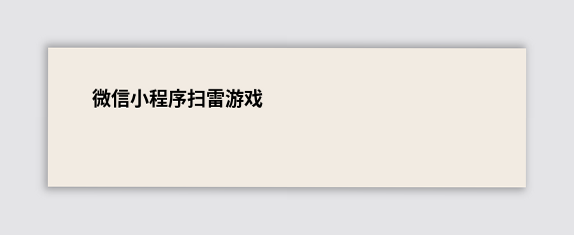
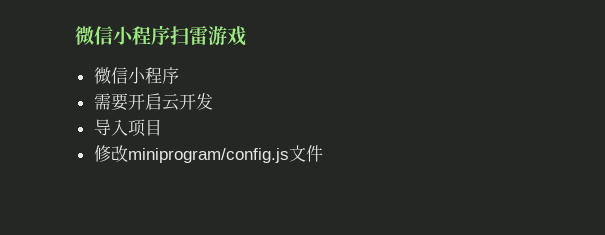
(264, 98) none -> [93,67,179,84] [93,93,213,111] [93,119,162,137] [93,145,323,163] // 微信小程序 // 需要开启云开发 // 导入项目 // 修改miniprogram/config.js文件

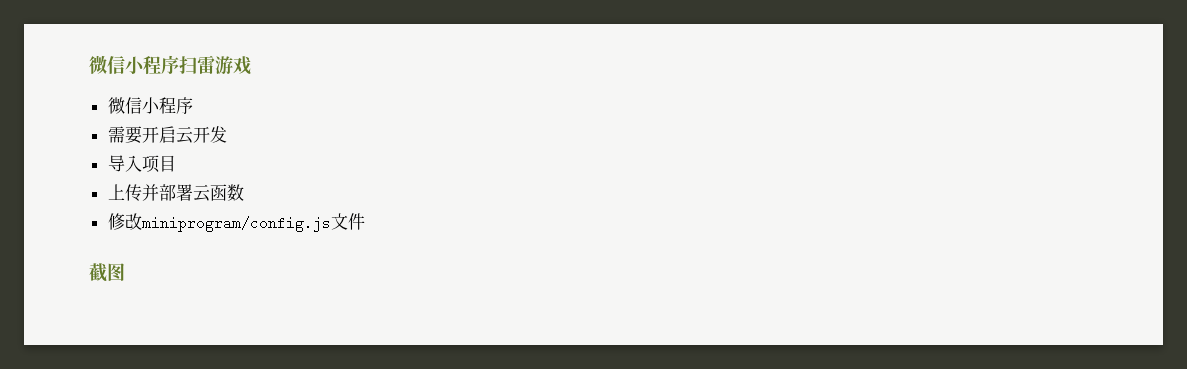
(162, 127) none -> [107,184,244,202] // 上传并部署云函数
(323, 153) none -> [89,263,125,282] // 截图

